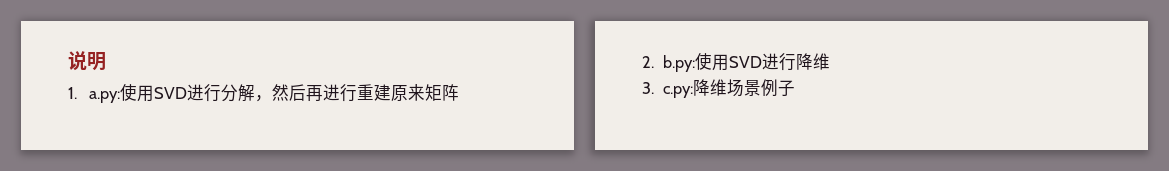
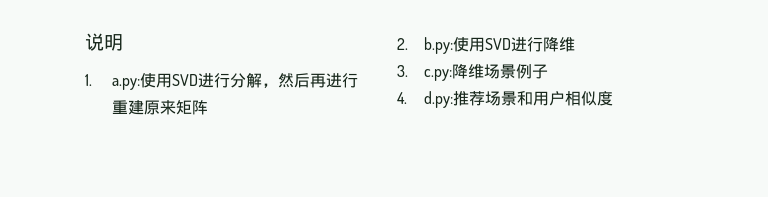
(795, 88) none -> [397,91,613,108] // 4. d.py:推荐场景和用户相似度

